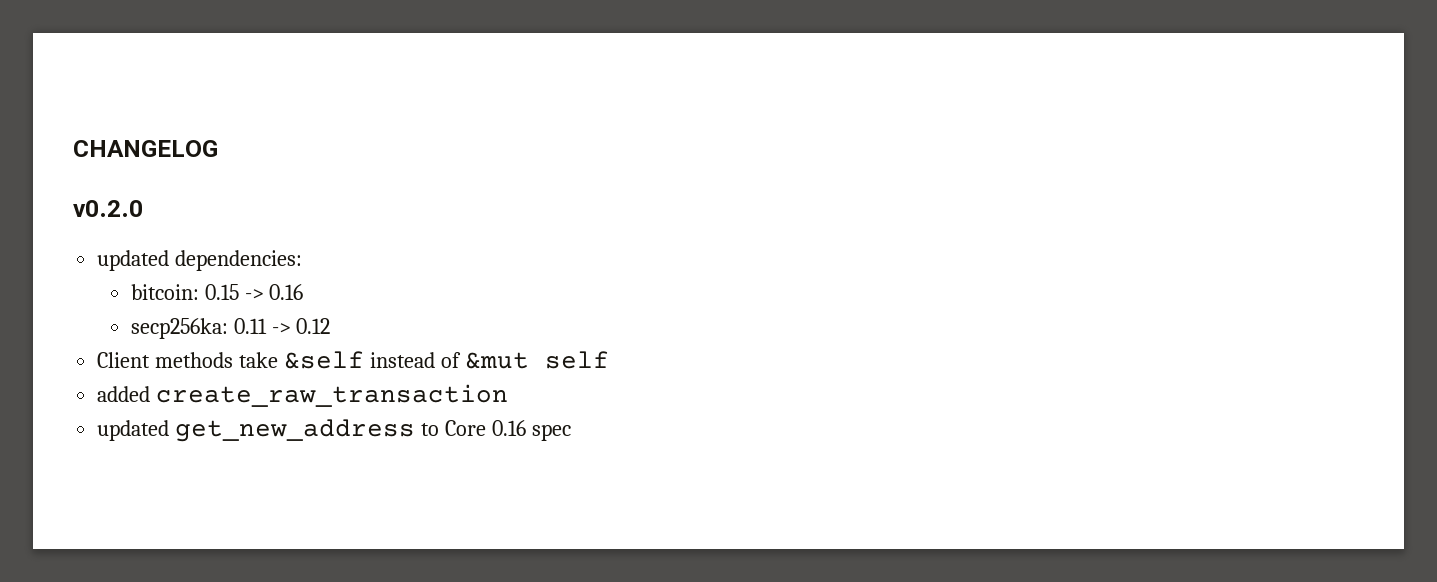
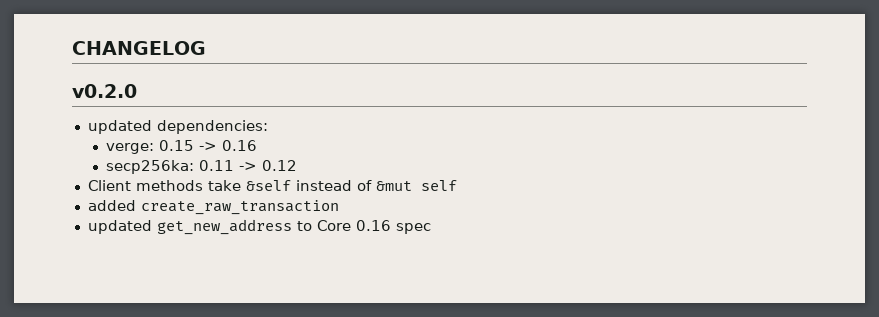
[130,284,199,300] bitcoin: -> [106,143,155,154] verge:

